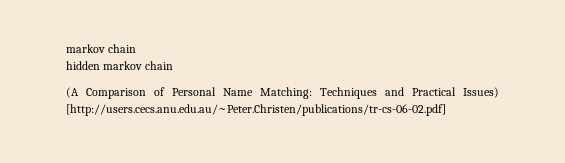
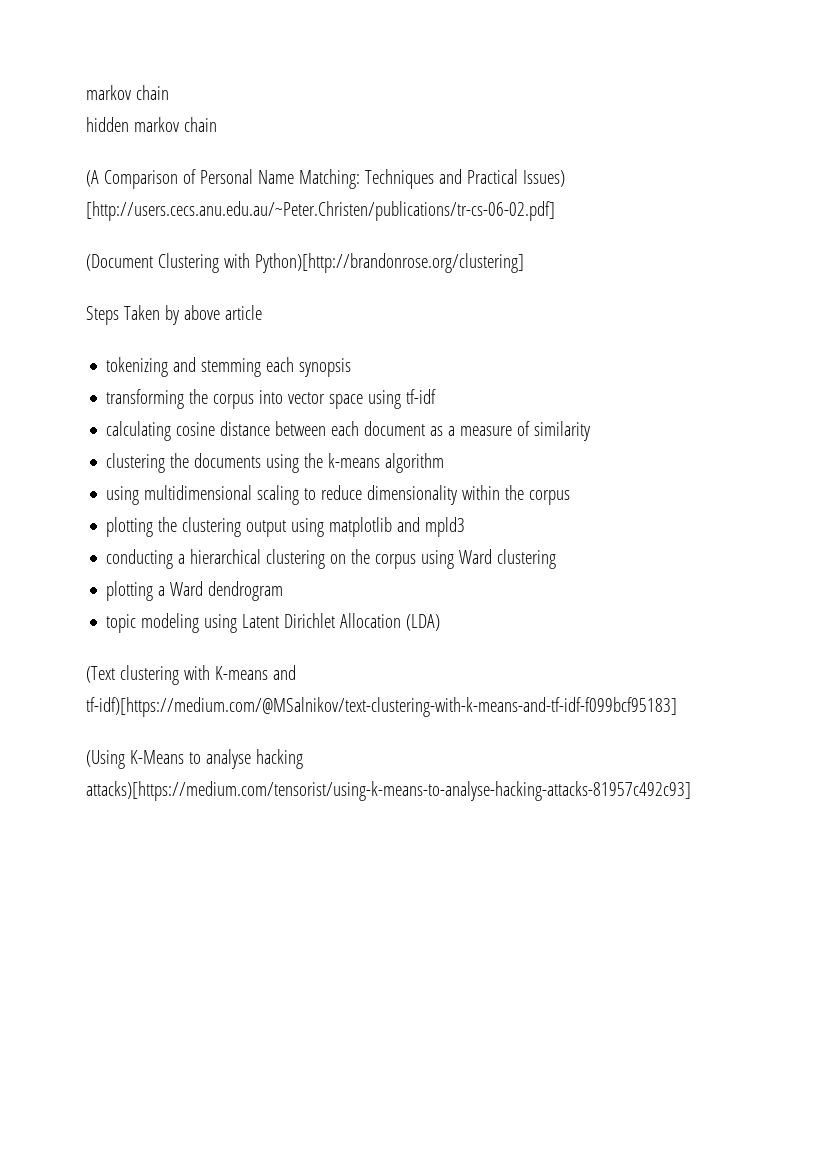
(446, 110) none -> [86,253,524,273] [86,305,262,325] [106,357,352,377] [106,389,437,409] [106,421,591,441] [106,453,445,473] [106,485,571,505] [106,517,466,537] [106,549,557,569] [106,581,284,601] [106,613,441,633] [86,665,296,685] [86,697,677,717] [86,749,303,769] [86,781,691,801] // (Document Clustering with Python)[http://brandonrose.org/clustering] // Steps Taken by above article // tokenizing and stemming each synopsis // transforming the corpus into vector space using tf-idf // calculating cosine distance between each document as a measure of similarity // clustering the documents using the k-means algorithm // using multidimensional scaling to reduce dimensionality within the corpus // plotting the clustering output using matplotlib and mpld3 // conducting a hierarchical clustering on the corpus using Ward clustering // plotting a Ward dendrogram // topic modeling using Latent Dirichlet Allocation (LDA) // (Text clustering with K-means and tf-idf)[https://medium.com/@MSalnikov/text-clustering-with-k-means-and-tf-idf-f099bcf95183] // (Using K-Means to analyse hacking attacks)[https://medium.com/tensorist/using-k-means-to-analyse-hacking-attacks-81957c492c93]

